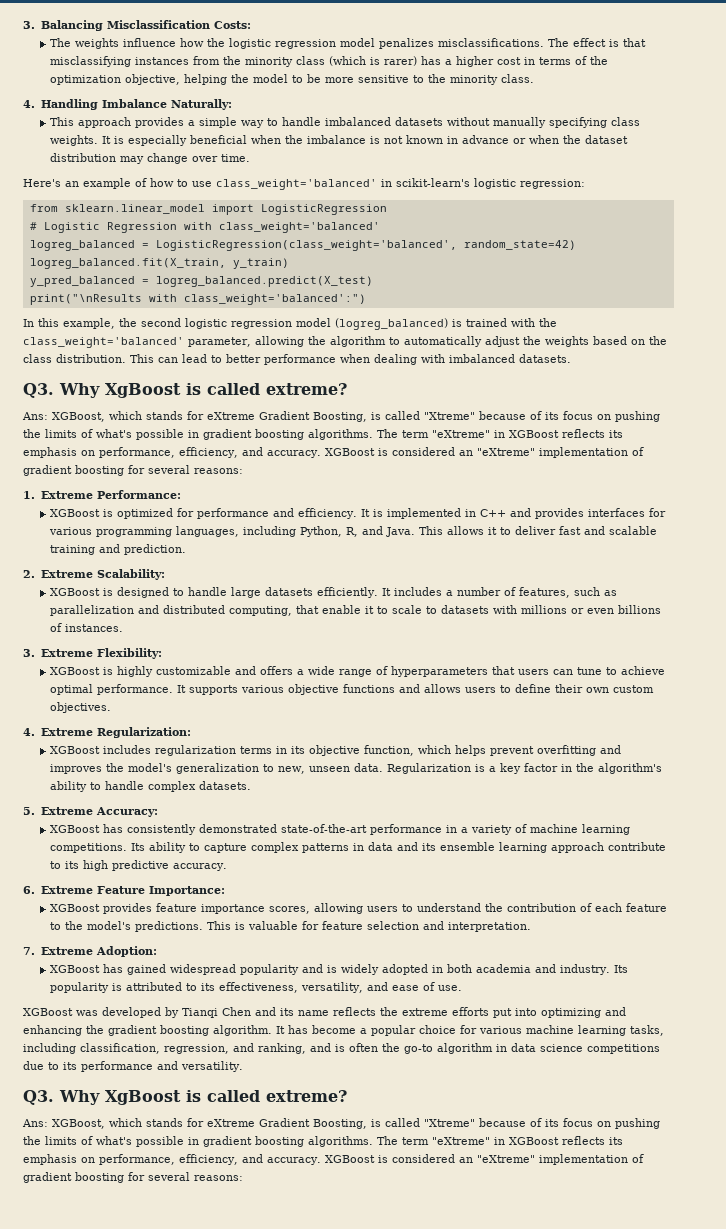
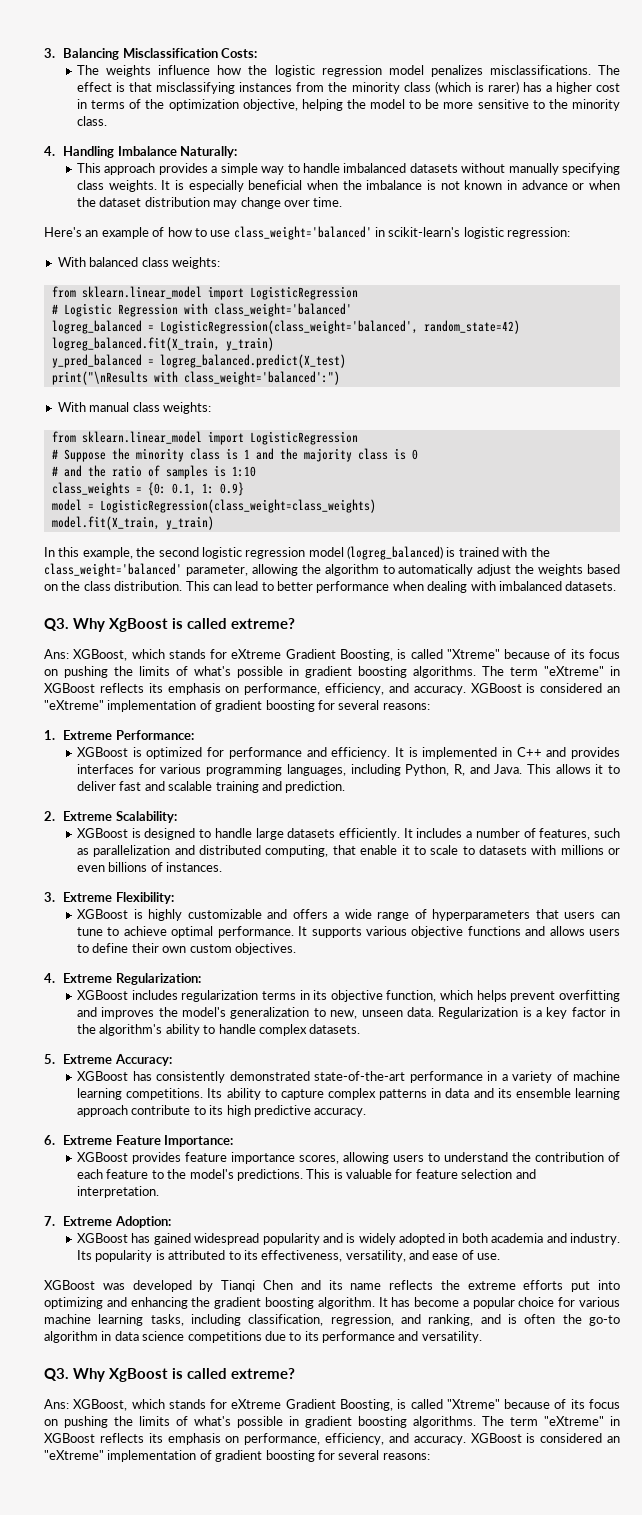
(585, 184) none -> [57,257,220,269] // With balanced class weights:
(366, 299) none -> [57,402,211,414] [51,431,358,445] [51,448,418,462] [51,465,256,479] [51,482,244,496] [51,499,376,513] [51,516,214,530] // With manual class weights: // from sklearn.linear_model import LogisticRegression // # Suppose the minority class is 1 and the majority class is 0 // # and the ratio of samples is 1:10 // class_weights = {0: 0.1, 1: 0.9} // model = LogisticRegression(class_weight=class_weights) // model.fit(X_train, y_train)

